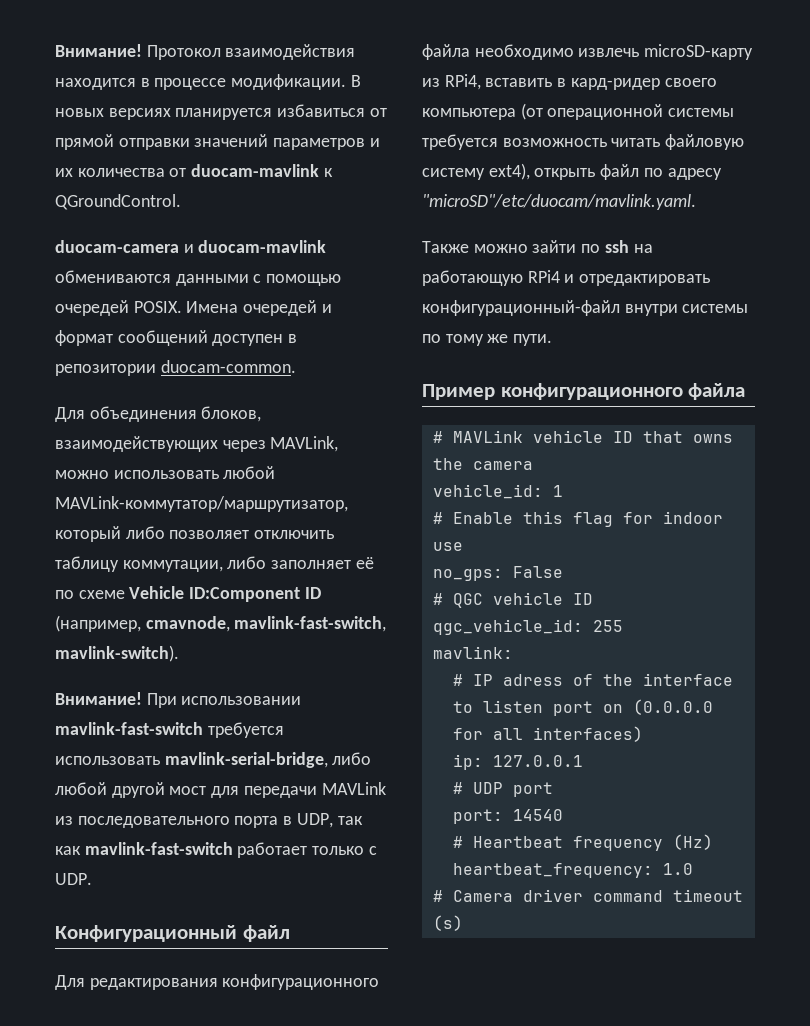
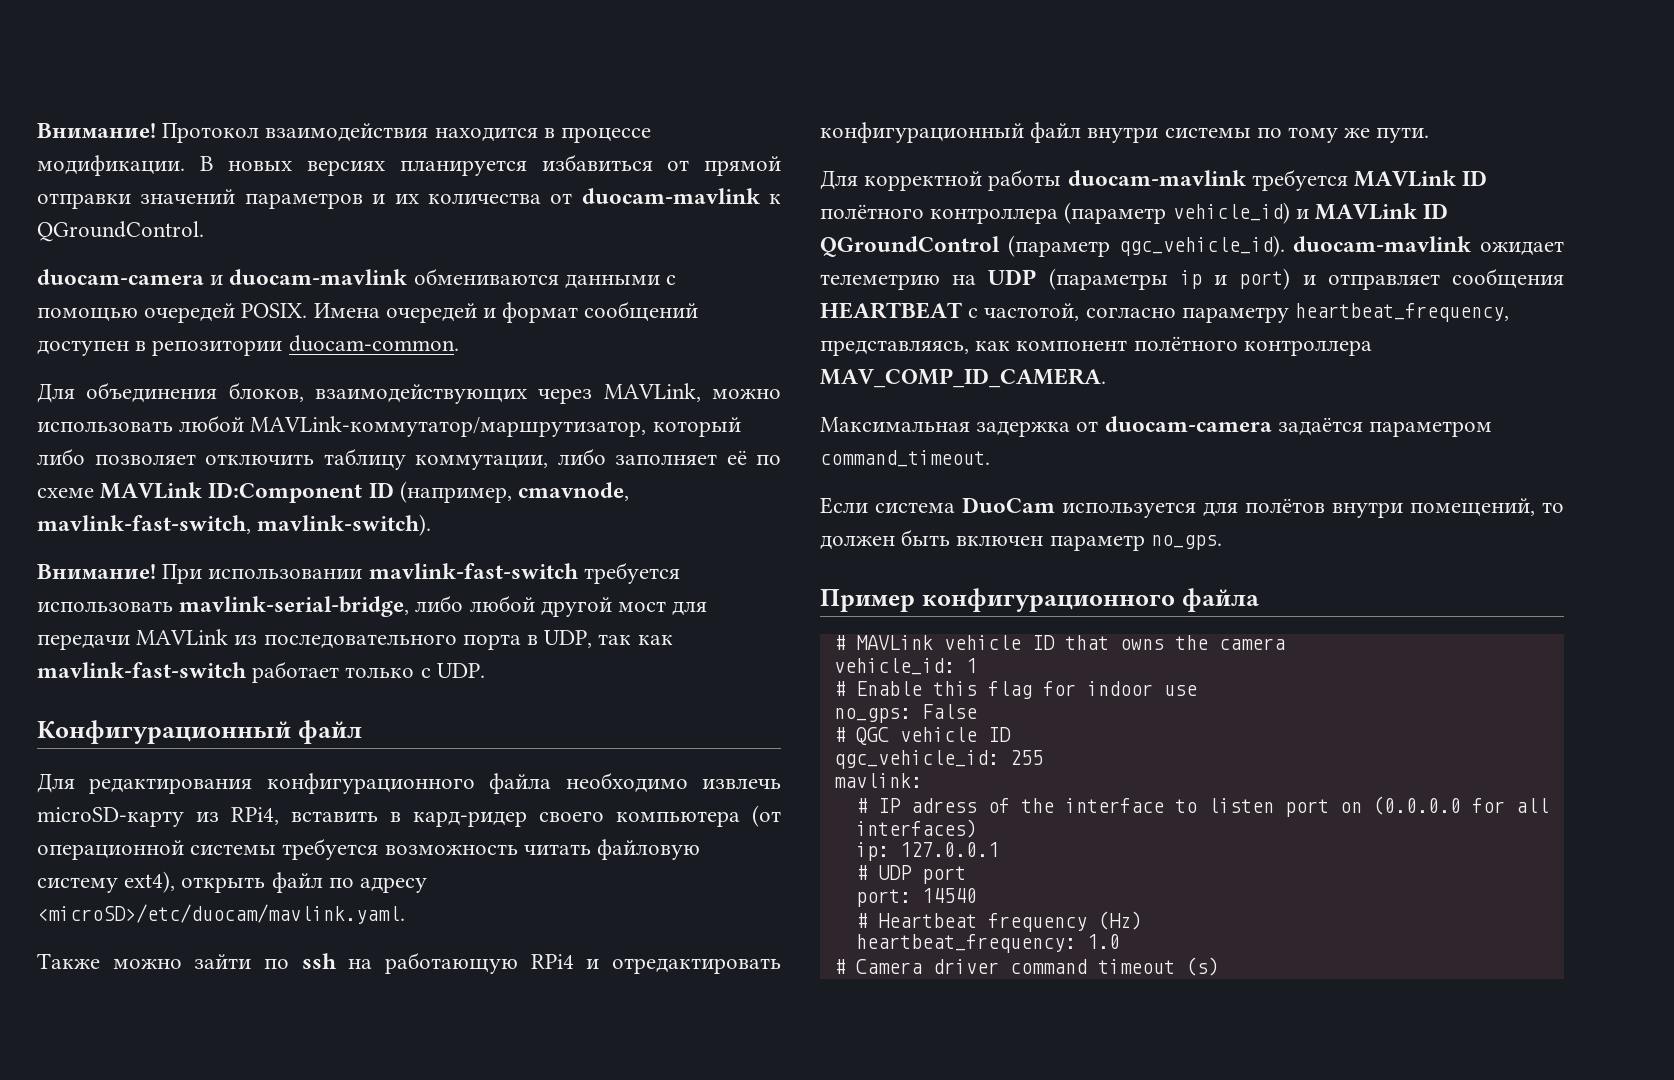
[129,586,185,599] Vehicle -> [100,482,203,499] MAVLink
[422,194,696,210] "microSD"/etc/duocam/mavlink.yaml. -> [37,904,405,924] <microSD>/etc/duocam/mavlink.yaml.
[422,300,620,316] конфигурационный-файл -> [820,122,1082,143] конфигурационный файл
(553, 340) none -> [820,169,1488,191] [820,202,1449,224] [820,235,1564,257] [820,268,1564,290] [820,302,1510,323] [820,336,1372,356] [820,368,1106,388] [820,416,1493,437] [820,450,990,467] [820,497,1564,518] [820,529,1222,551] // Для корректной работы duocam-mavlink требуется MAVLink ID полётного контроллера (параметр vehicle_id) и MAVLink ID QGroundControl (параметр qgc_vehicle_id). duocam-mavlink ожидает телеметрию на UDP (параметры ip и port) и отправляет сообщения HEARTBEAT с частотой, согласно параметру heartbeat_frequency, представляясь, как компонент полётного контроллера MAV_COMP_ID_CAMERA. // Максимальная задержка от duocam-camera задаётся параметром command_timeout. // Если система DuoCam используется для полётов внутри помещений, то должен быть включен параметр no_gps.

